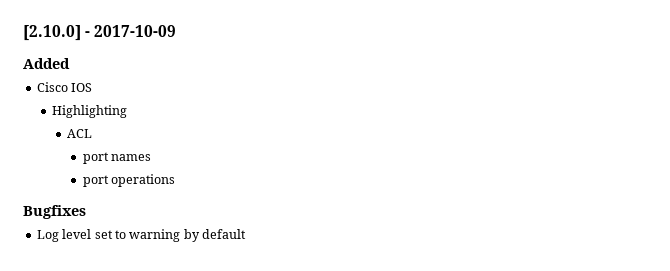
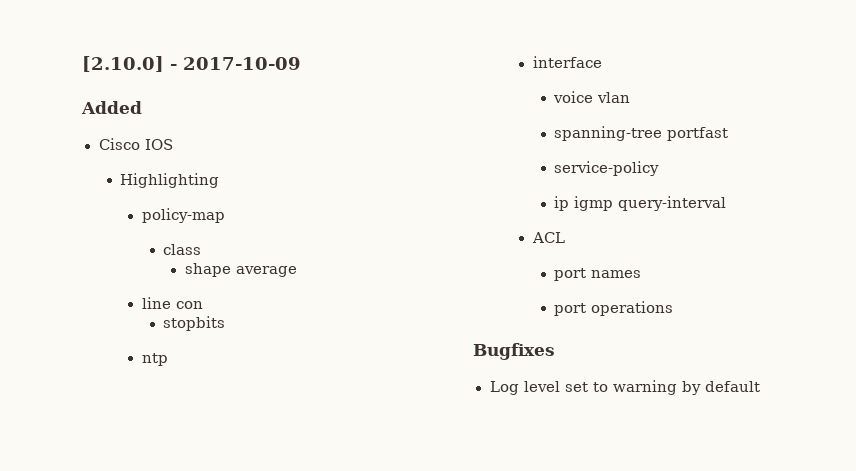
(128, 111) none -> [141,208,225,223] [163,244,202,255] [184,263,297,277] [141,297,203,309] [163,316,226,331] [141,353,168,366] [532,56,602,68] [553,91,631,103] [554,126,729,141] [554,161,660,176] [554,196,727,211] // policy-map // class // shape average // line con // stopbits // ntp // interface // voice vlan // spanning-tree portfast // service-policy // ip igmp query-interval

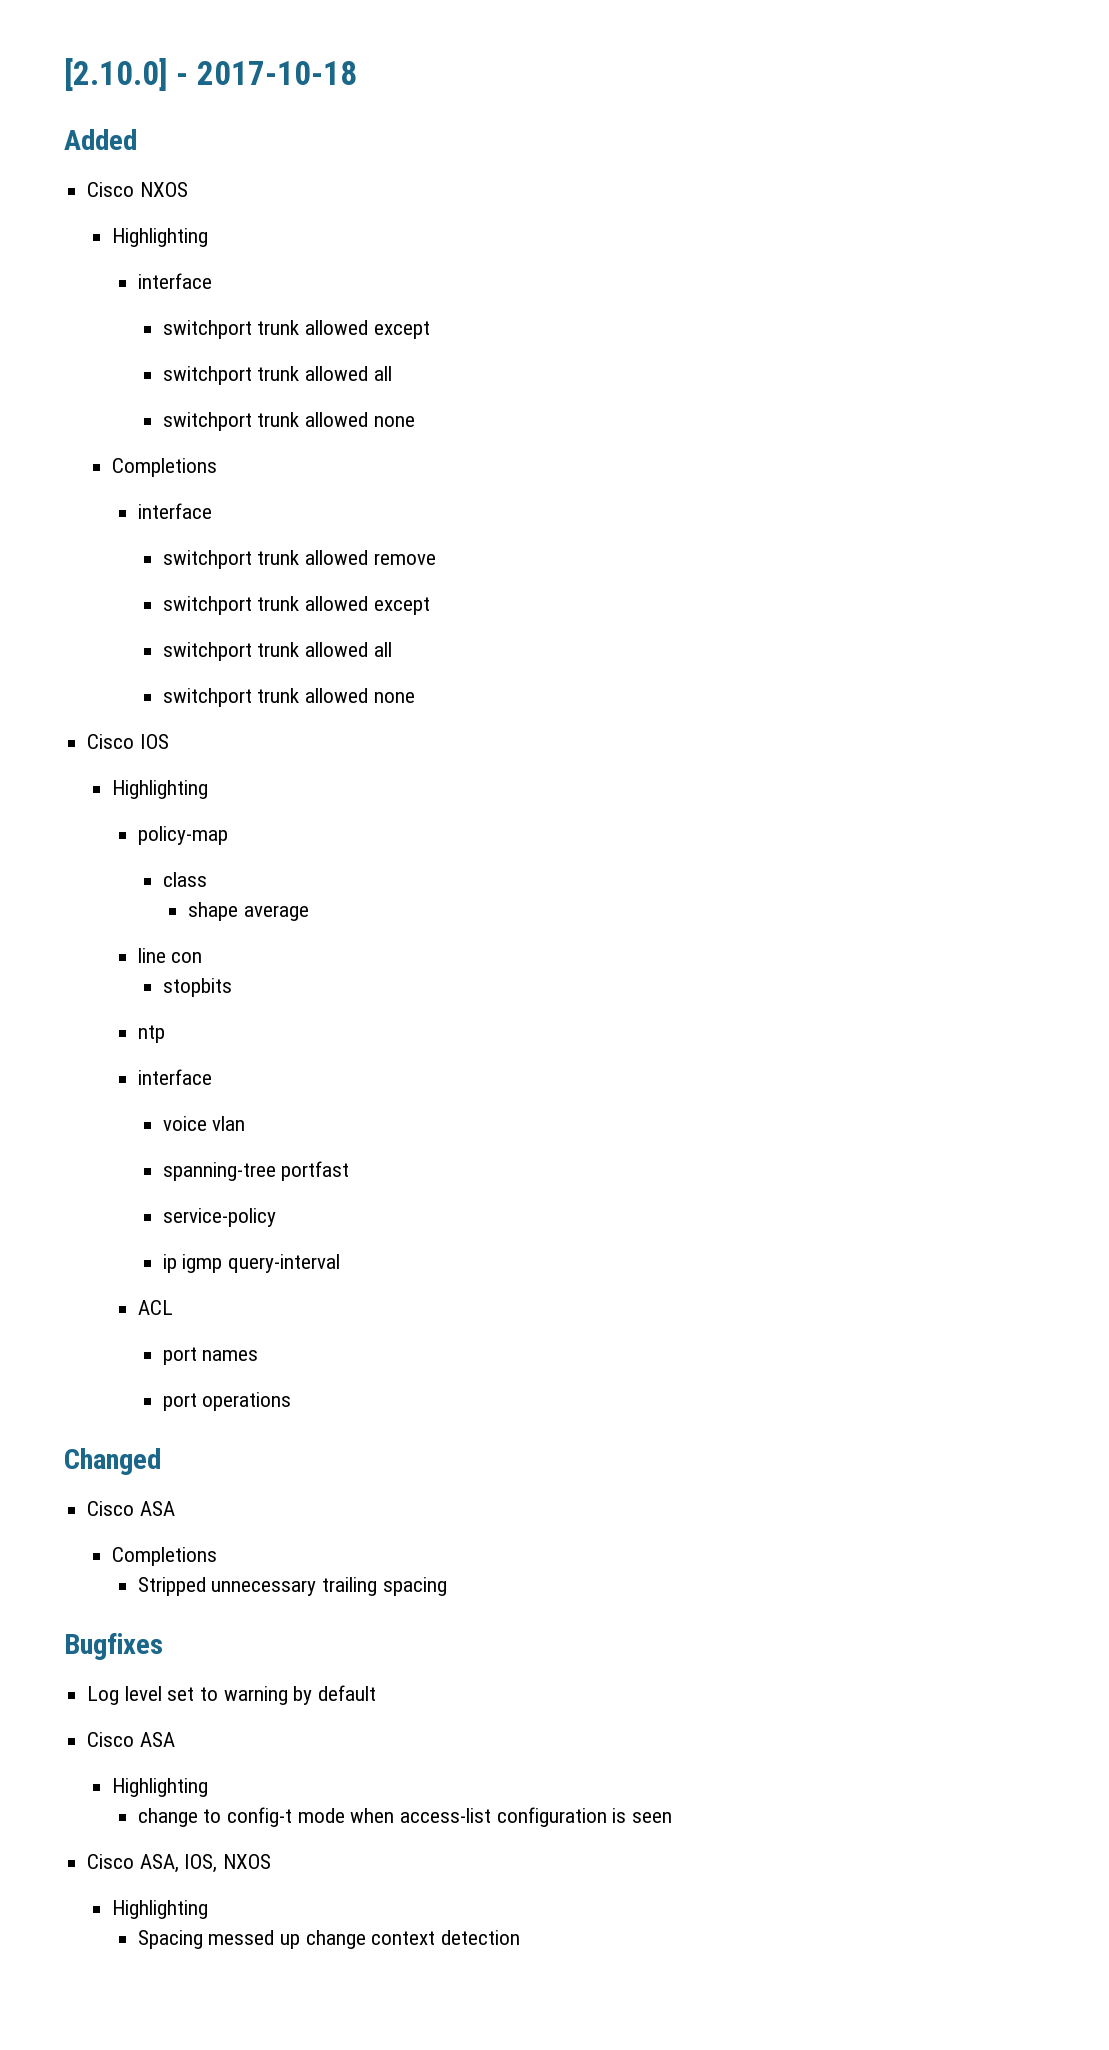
[183,57,301,70] 2017-10-09 -> [196,61,357,85] 2017-10-18
(142, 107) none -> [87,182,188,197] [112,228,209,247] [137,273,212,289] [162,320,430,339] [162,366,392,385] [162,412,415,431] [112,458,218,477] [137,503,212,519] [162,550,436,569] [162,596,430,615] [162,642,392,661] [162,688,415,707] // Cisco NXOS // Highlighting // interface // switchport trunk allowed except // switchport trunk allowed all // switchport trunk allowed none // Completions // interface // switchport trunk allowed remove // switchport trunk allowed except // switchport trunk allowed all // switchport trunk allowed none
(674, 308) none -> [64,1448,161,1475] [87,1501,175,1516] [112,1547,218,1566] [137,1577,447,1596] // Changed // Cisco ASA // Completions // Stripped unnecessary trailing spacing
(760, 386) none -> [87,1732,175,1747] [112,1778,209,1797] [137,1807,672,1827] [87,1854,272,1873] [112,1900,209,1919] [137,1930,520,1949] // Cisco ASA // Highlighting // change to config-t mode when access-list configuration is seen // Cisco ASA, IOS, NXOS // Highlighting // Spacing messed up change context detection

